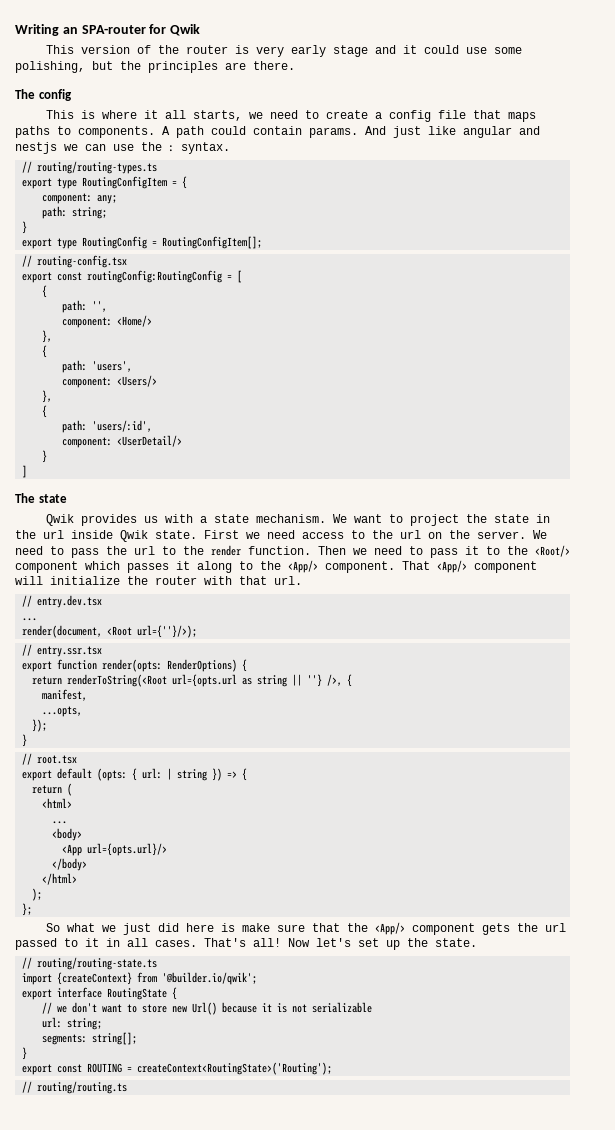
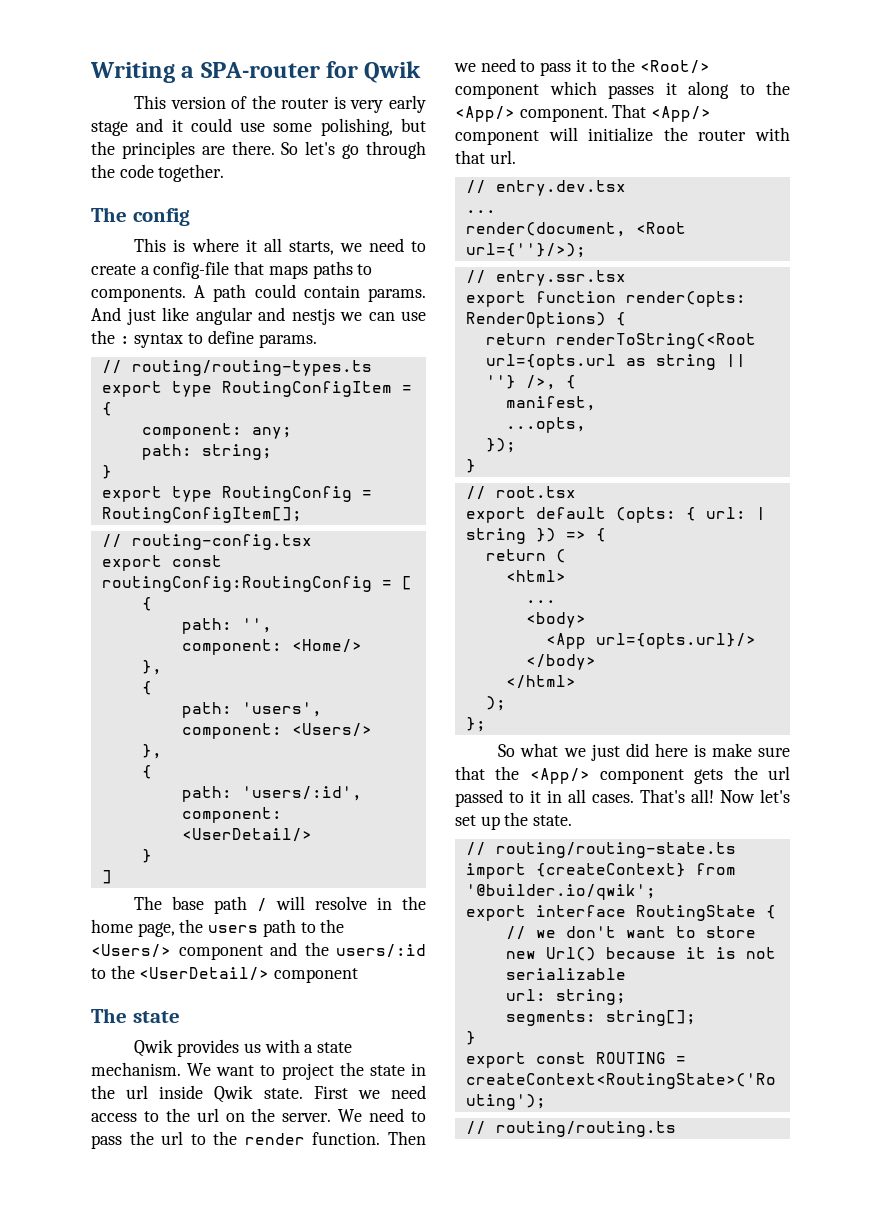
[62,27,78,34] an -> [181,66,195,78] a
(295, 65) none -> [281,141,426,159] [91,164,225,182] So let's go through the code together.
[388,110,466,122] config file -> [153,261,230,279] config-file
[181,142,230,154] syntax. -> [134,330,317,348] syntax to define params.
(28, 471) none -> [134,896,426,914] [91,919,345,937] [91,942,426,960] [91,965,359,983] // The base path / will resolve in the home page, the users path to the <Users/> component and the users/:id to the <UserDetail/> component

